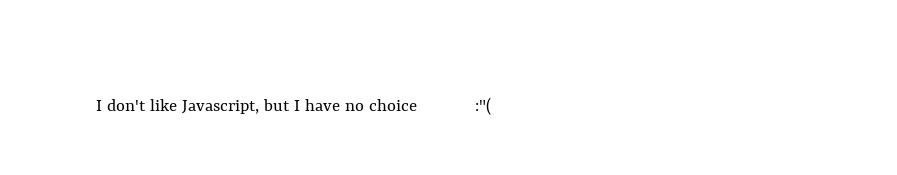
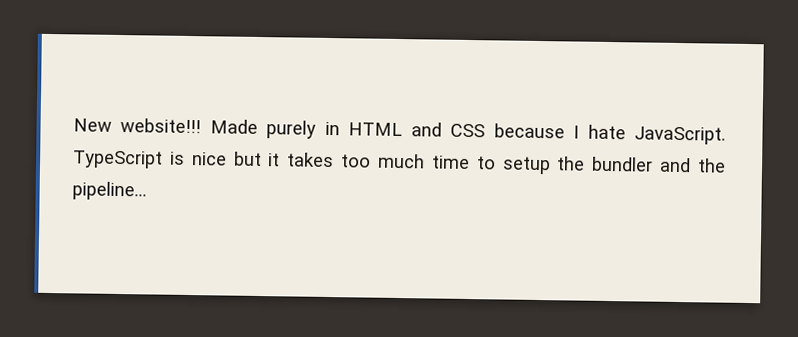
[96,97,491,115] I don't like Javascript, but I have no choice :"( -> [73,118,726,145] [72,150,726,175] [72,181,147,201] New website!!! Made purely in HTML and CSS because I hate JavaScript. TypeScript is nice but it takes too much time to setup the bundler and the pipeline...

